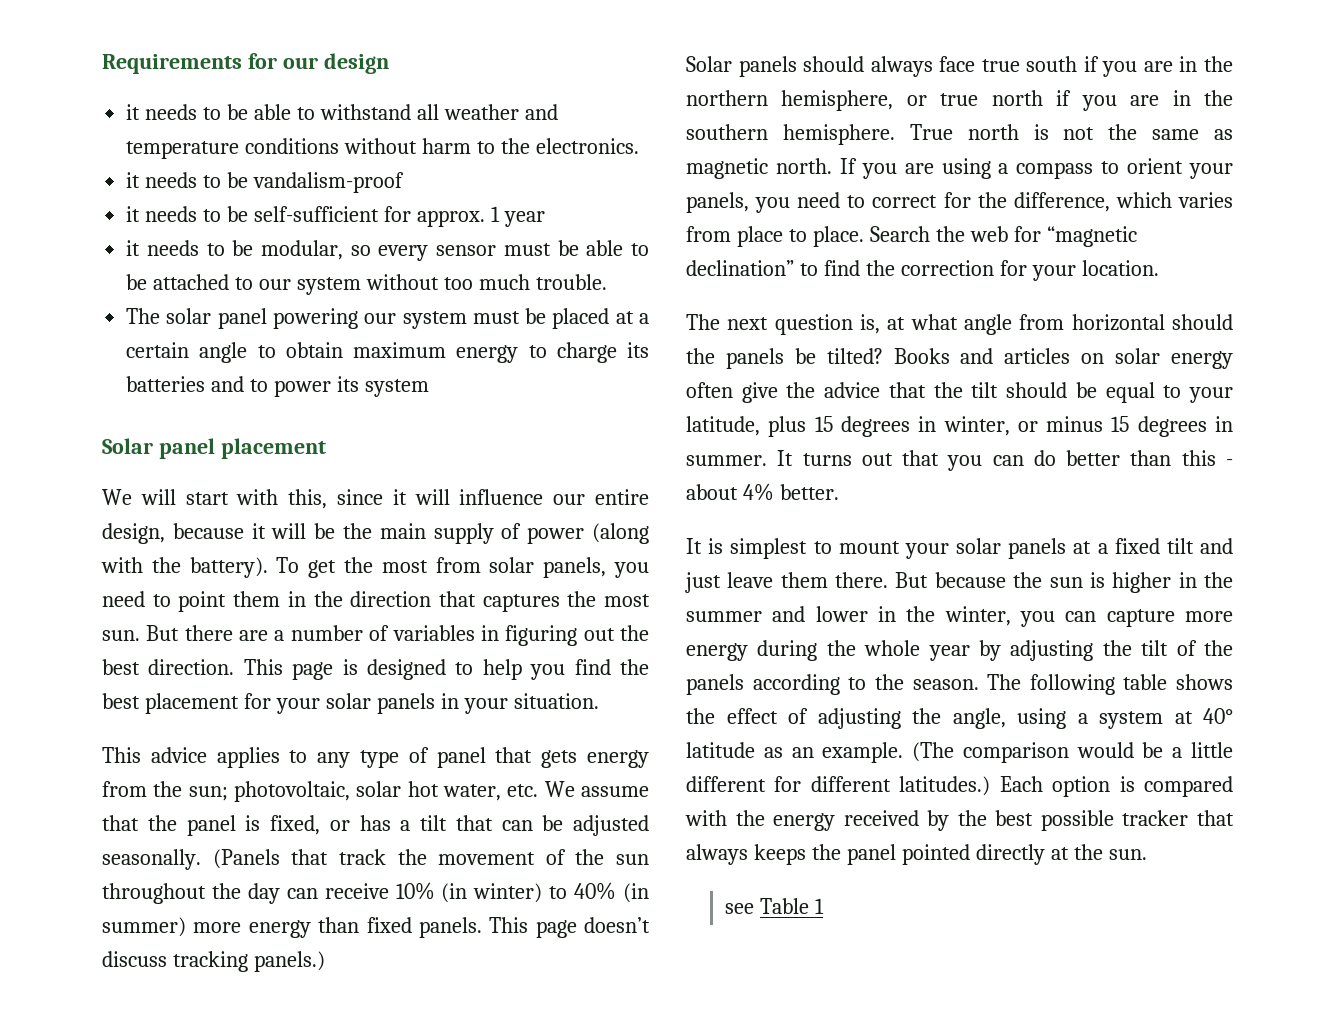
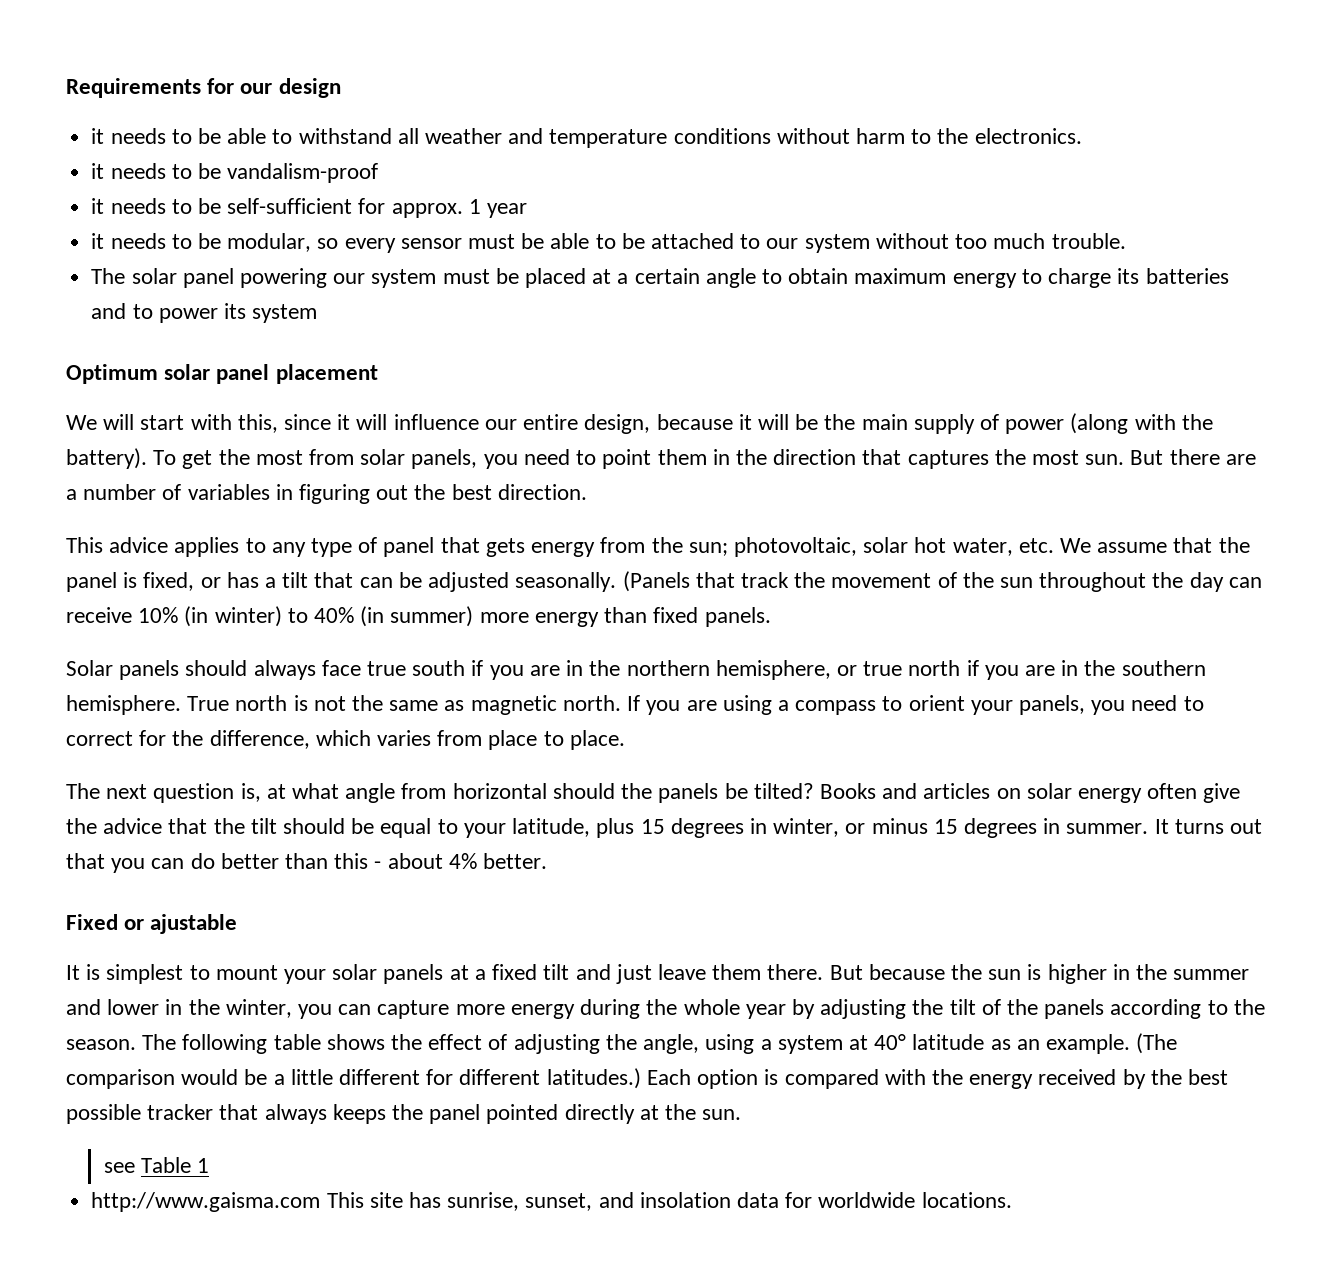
[102,438,153,454] Solar -> [66,364,211,384] Optimum solar
[243,659,649,680] [102,693,599,714] This page is designed to help you find the best placement for your solar panels in your situation. -> (587, 492) none
[489,917,650,938] [102,951,325,972] This page doesn’t discuss tracking panels.) -> (771, 617) none
[869,226,1137,247] [686,260,1159,281] Search the web for “magnetic declination” to find the correction for your location. -> (625, 740) none
(839, 492) none -> [66,914,238,934] // Fixed or ajustable
(824, 906) none -> [91,1192,1012,1212] // http://www.gaisma.com This site has sunrise, sunset, and insolation data for worldwide locations.

